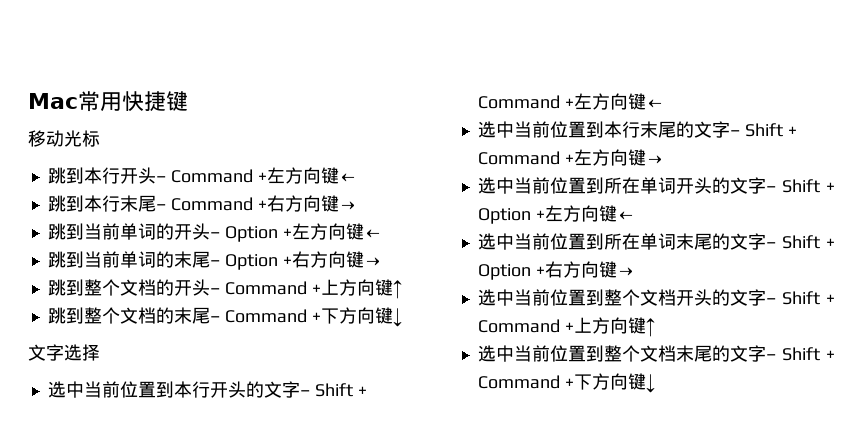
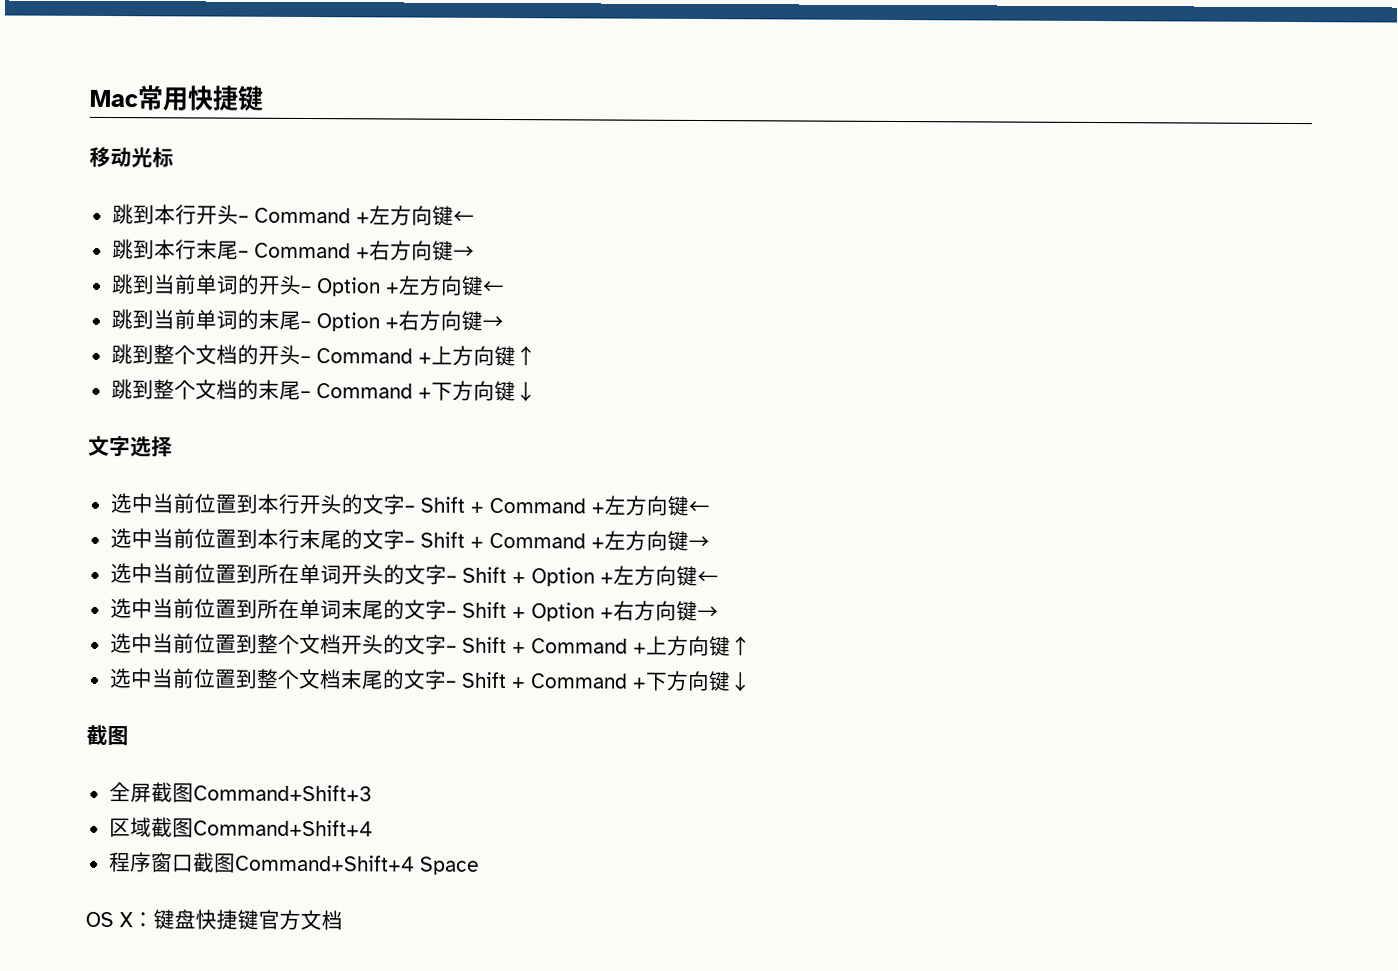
(655, 383) none -> [86,724,129,746] [108,782,372,803] [108,817,373,838] [108,852,479,875] [85,909,343,931] // 截图 // 全屏截图Command+Shift+3 // 区域截图Command+Shift+4 // 程序窗口截图Command+Shift+4 Space // OS X：键盘快捷键官方文档

